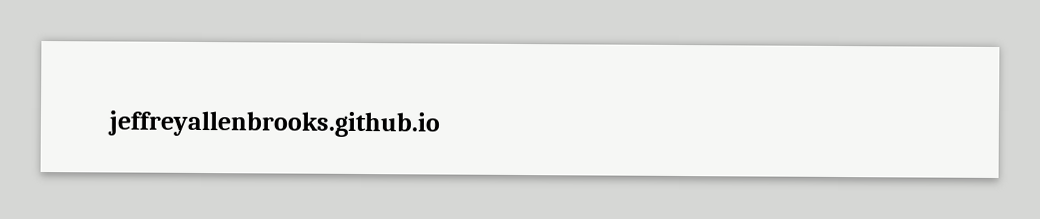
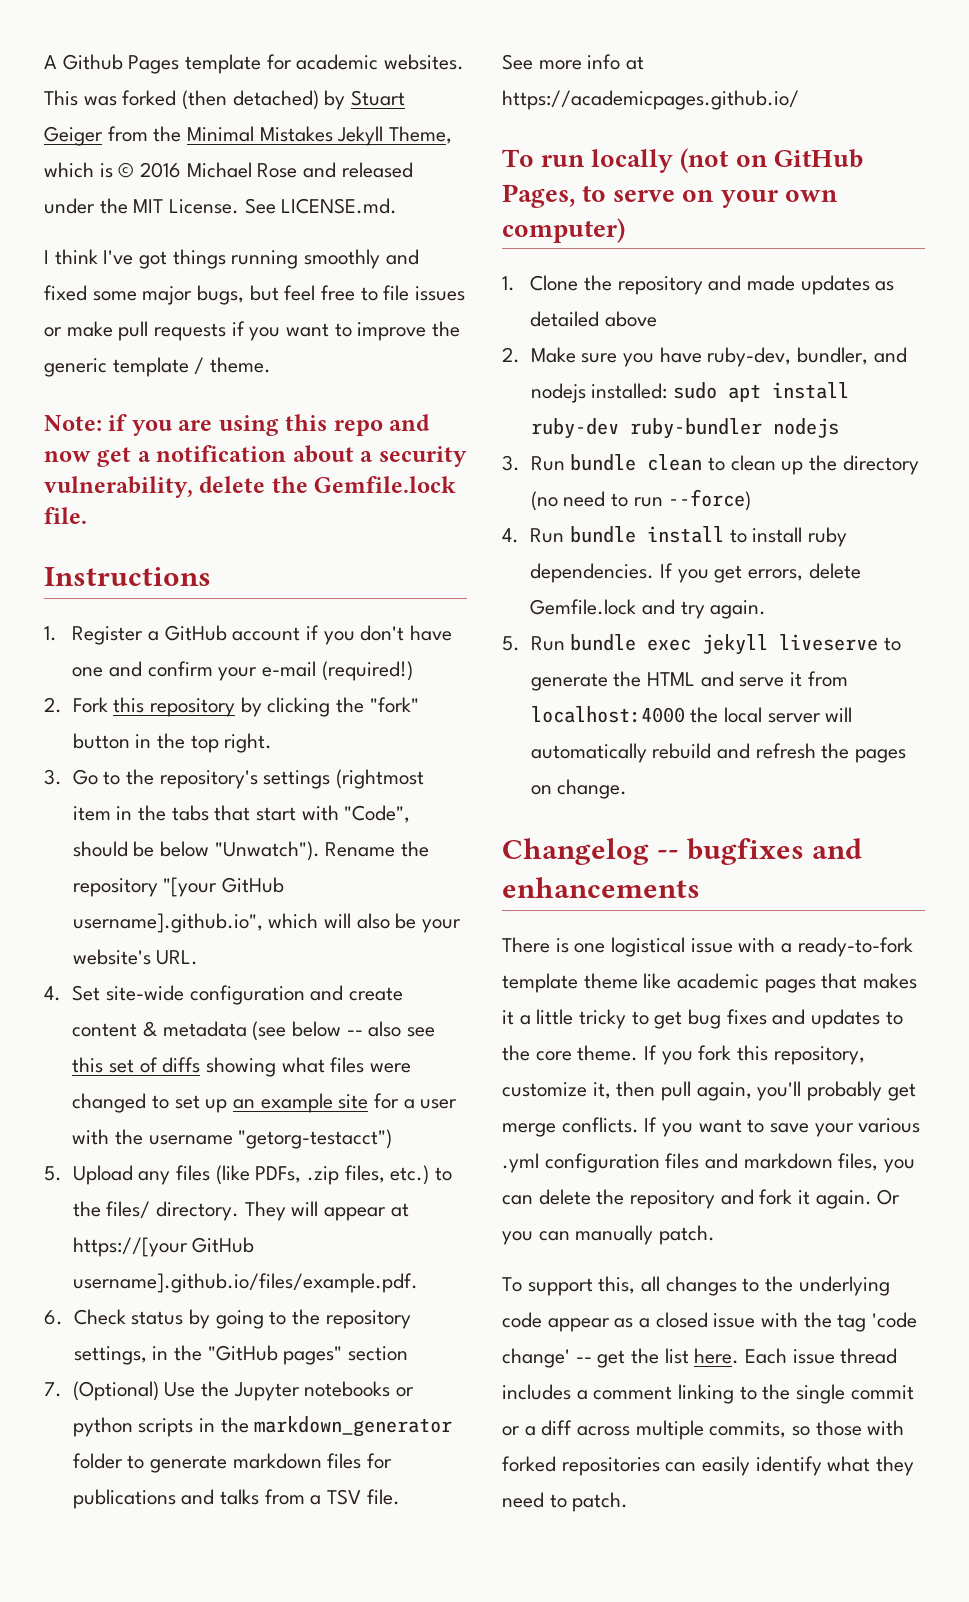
[107,110,440,138] jeffreyallenbrooks.github.io -> [44,54,465,74] [44,90,406,110] [44,126,453,146] [44,162,413,178] [44,198,398,214] [44,249,419,269] [44,285,466,305] [44,321,461,341] [44,357,272,377] [44,414,431,436] [44,445,467,467] [44,476,457,498] [44,507,87,524] [44,567,211,586] [44,625,453,645] [72,661,413,681] [44,697,419,717] [72,733,273,753] [44,769,424,789] [72,805,411,823] [72,841,429,861] [72,877,284,897] [72,913,461,933] [72,949,199,965] [44,985,404,1005] [72,1021,436,1041] [72,1057,412,1077] [72,1093,458,1113] [72,1129,393,1149] [44,1165,452,1185] [72,1201,409,1221] [72,1237,255,1257] [72,1273,418,1293] [44,1309,411,1329] [73,1345,408,1365] [44,1381,414,1401] [72,1416,453,1437] [72,1453,392,1473] [72,1489,400,1509] [502,54,645,70] [502,90,799,110] [502,148,863,173] [502,184,838,208] [502,218,625,243] [502,275,895,295] [530,311,658,327] [502,347,907,367] [530,382,849,403] [530,418,839,439] [502,454,919,475] [530,489,752,511] [502,526,848,547] [530,563,861,583] [530,599,767,619] [502,634,901,655] [530,671,848,691] [530,706,853,723] [530,743,906,763] [530,779,628,799] [502,838,863,865] [502,877,700,898] [502,937,913,957] [502,973,918,993] [502,1009,903,1029] [502,1045,865,1065] [502,1081,916,1101] [502,1117,921,1137] [502,1153,916,1173] [502,1189,901,1209] [502,1225,716,1245] [502,1276,890,1296] [502,1312,918,1332] [502,1348,898,1368] [502,1384,914,1404] [502,1420,905,1440] [502,1456,915,1476] [502,1492,629,1512] A Github Pages template for academic websites. This was forked (then detached) by Stuart Geiger from the Minimal Mistakes Jekyll Theme, which is © 2016 Michael Rose and released under the MIT License. See LICENSE.md. // I think I've got things running smoothly and fixed some major bugs, but feel free to file issues or make pull requests if you want to improve the generic template / theme. // Note: if you are using this repo and now get a notification about a security vulnerability, delete the Gemfile.lock file. // Instructions // 1. Register a GitHub account if you don't have one and confirm your e-mail (required!) // 2. Fork this repository by clicking the "fork" button in the top right. // 3. Go to the repository's settings (rightmost item in the tabs that start with "Code", should be below "Unwatch"). Rename the repository "[your GitHub username].github.io", which will also be your website's URL. // 4. Set site-wide configuration and create content & metadata (see below -- also see this set of diffs showing what files were changed to set up an example site for a user with the username "getorg-testacct") // 5. Upload any files (like PDFs, .zip files, etc.) to the files/ directory. They will appear at https://[your GitHub username].github.io/files/example.pdf. // 6. Check status by going to the repository settings, in the "GitHub pages" section // 7. (Optional) Use the Jupyter notebooks or python scripts in the markdown_generator folder to generate markdown files for publications and talks from a TSV file. // See more info at https://academicpages.github.io/ // To run locally (not on GitHub Pages, to serve on your own computer) // 1. Clone the repository and made updates as detailed above // 2. Make sure you have ruby-dev, bundler, and nodejs installed: sudo apt install ruby-dev ruby-bundler nodejs // 3. Run bundle clean to clean up the directory (no need to run --force) // 4. Run bundle install to install ruby dependencies. If you get errors, delete Gemfile.lock and try again. // 5. Run bundle exec jekyll liveserve to generate the HTML and serve it from localhost:4000 the local server will automatically rebuild and refresh the pages on change. // Changelog -- bugfixes and enhancements // There is one logistical issue with a ready-to-fork template theme like academic pages that makes it a little tricky to get bug fixes and updates to the core theme. If you fork this repository, customize it, then pull again, you'll probably get merge conflicts. If you want to save your various .yml configuration files and markdown files, you can delete the repository and fork it again. Or you can manually patch. // To support this, all changes to the underlying code appear as a closed issue with the tag 'code change' -- get the list here. Each issue thread includes a comment linking to the single commit or a diff across multiple commits, so those with forked repositories can easily identify what they need to patch.

